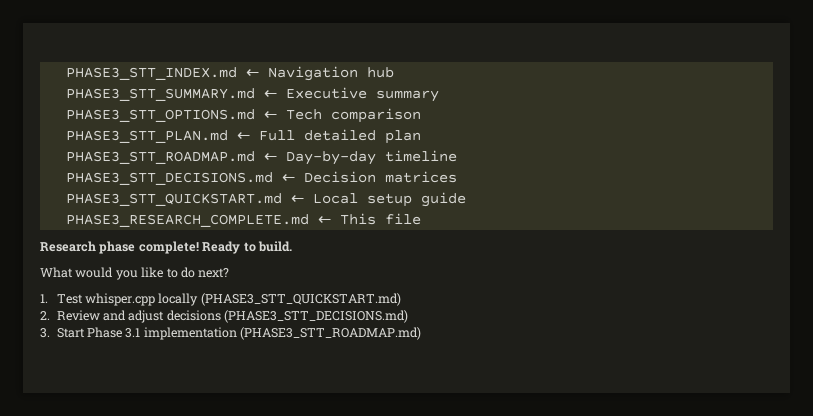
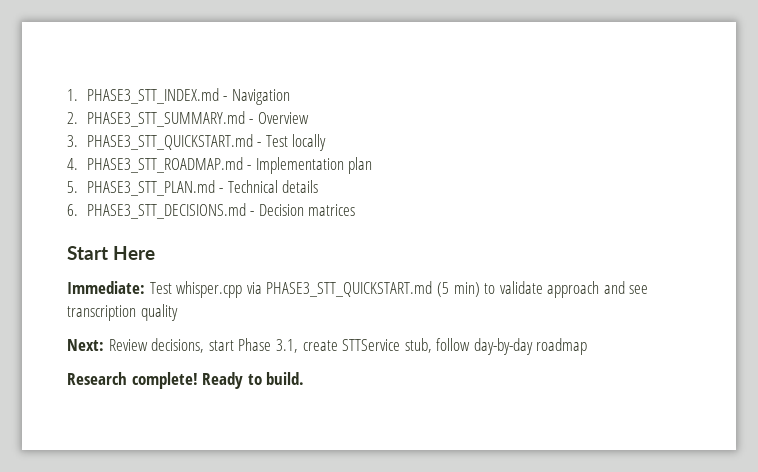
[65,66,394,81] [65,87,439,102] [65,108,421,123] [65,129,421,144] [65,150,457,165] [65,171,457,185] [65,192,466,207] [65,213,421,227] PHASE3_STT_INDEX.md ← Navigation hub // PHASE3_STT_SUMMARY.md ← Executive summary // PHASE3_STT_OPTIONS.md ← Tech comparison // PHASE3_STT_PLAN.md ← Full detailed plan // PHASE3_STT_ROADMAP.md ← Day-by-day timeline // PHASE3_STT_DECISIONS.md ← Decision matrices // PHASE3_STT_QUICKSTART.md ← Local setup guide // PHASE3_RESEARCH_COMPLETE.md ← This file -> [67,88,290,105] [67,111,309,127] [67,134,327,151] [67,157,373,174] [67,180,319,196] [67,203,356,219] [67,246,155,260] [67,281,649,298] [67,304,178,321] [67,338,588,355] 1. PHASE3_STT_INDEX.md - Navigation // 2. PHASE3_STT_SUMMARY.md - Overview // 3. PHASE3_STT_QUICKSTART.md - Test locally // 4. PHASE3_STT_ROADMAP.md - Implementation plan // 5. PHASE3_STT_PLAN.md - Technical details // 6. PHASE3_STT_DECISIONS.md - Decision matrices // Start Here // Immediate: Test whisper.cpp via PHASE3_STT_QUICKSTART.md (5 min) to validate approach and see transcription quality // Next: Review decisions, start Phase 3.1, create STTService stub, follow day-by-day roadmap
[99,241,136,254] phase -> (127, 378) none
[40,267,230,280] [40,293,401,306] [40,310,409,323] [40,327,422,340] // What would you like to do next? // 1. Test whisper.cpp locally (PHASE3_STT_QUICKSTART.md) // 2. Review and adjust decisions (PHASE3_STT_DECISIONS.md) // 3. Start Phase 3.1 implementation (PHASE3_STT_ROADMAP.md) -> (305, 378) none

